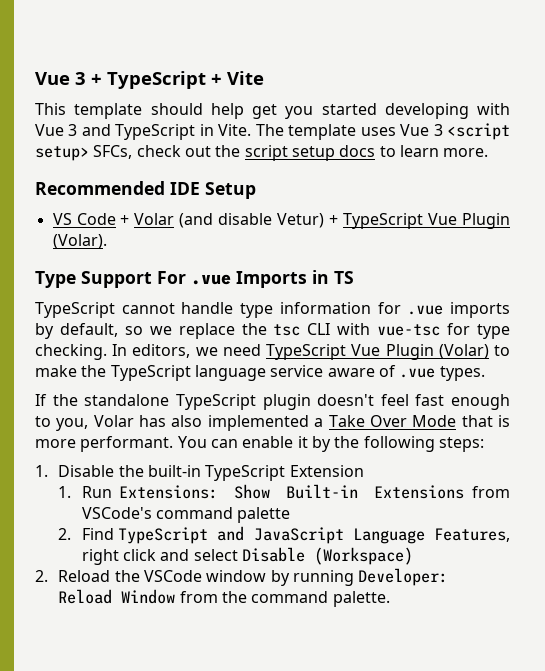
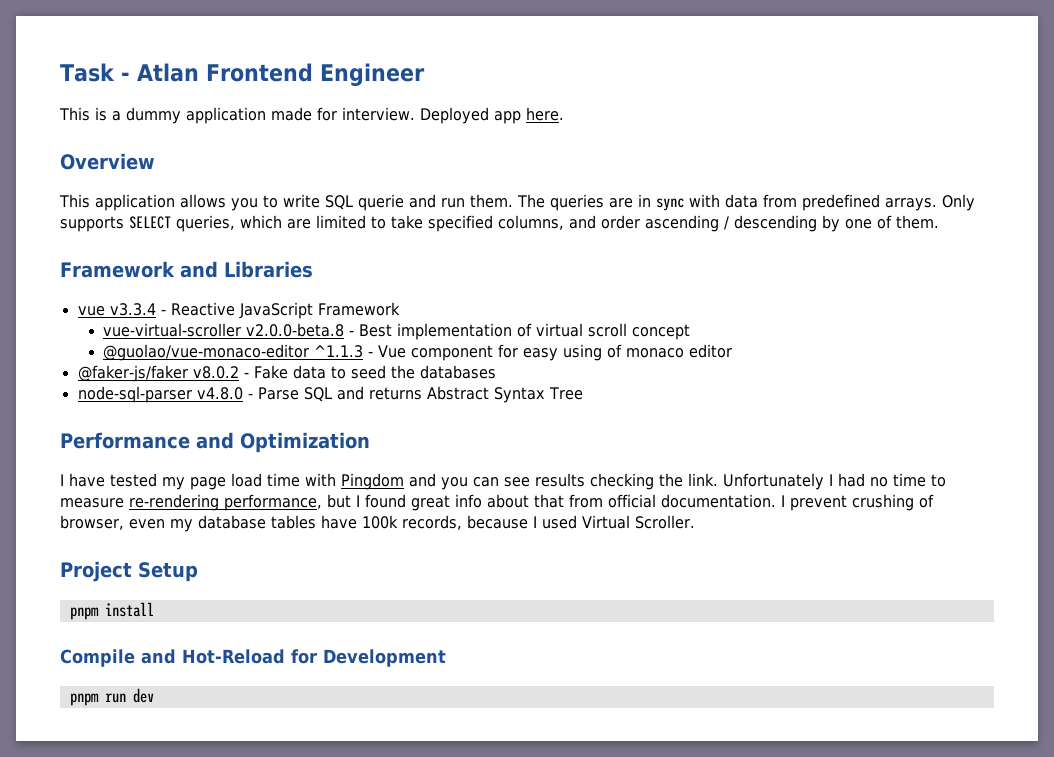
[35,71,264,89] [35,103,510,119] [35,123,510,140] [35,145,489,161] [35,181,256,199] [52,213,510,229] [52,234,107,249] [35,270,354,288] [35,302,511,318] [35,323,511,339] [35,344,511,360] [35,365,485,381] [35,394,510,410] [35,415,511,431] [35,436,484,452] [35,465,364,481] [58,484,510,499] [81,507,291,523] [58,526,510,544] [81,547,414,565] [35,568,449,586] [58,589,390,607] Vue 3 + TypeScript + Vite // This template should help get you started developing with Vue 3 and TypeScript in Vite. The template uses Vue 3 <script setup> SFCs, check out the script setup docs to learn more. // Recommended IDE Setup // VS Code + Volar (and disable Vetur) + TypeScript Vue Plugin (Volar). // Type Support For .vue Imports in TS // TypeScript cannot handle type information for .vue imports by default, so we replace the tsc CLI with vue-tsc for type checking. In editors, we need TypeScript Vue Plugin (Volar) to make the TypeScript language service aware of .vue types. // If the standalone TypeScript plugin doesn't feel fast enough to you, Volar has also implemented a Take Over Mode that is more performant. You can enable it by the following steps: // 1. Disable the built-in TypeScript Extension // 1. Run Extensions: Show Built-in Extensions from VSCode's command palette // 2. Find TypeScript and JavaScript Language Features, right click and select Disable (Workspace) // 2. Reload the VSCode window by running Developer: Reload Window from the command palette. -> [60,63,425,86] [59,107,564,124] [60,153,155,170] [59,194,975,211] [60,215,939,232] [60,261,313,278] [77,302,400,319] [103,323,691,340] [103,344,733,361] [77,365,496,382] [77,386,583,403] [60,432,370,453] [60,473,946,490] [60,494,934,511] [60,515,695,532] [60,561,198,582] [69,602,154,620] [60,649,446,667] [69,688,154,706] Task - Atlan Frontend Engineer // This is a dummy application made for interview. Deployed app here. // Overview // This application allows you to write SQL querie and run them. The queries are in sync with data from predefined arrays. Only supports SELECT queries, which are limited to take specified columns, and order ascending / descending by one of them. // Framework and Libraries // vue v3.3.4 - Reactive JavaScript Framework // vue-virtual-scroller v2.0.0-beta.8 - Best implementation of virtual scroll concept // @guolao/vue-monaco-editor ^1.1.3 - Vue component for easy using of monaco editor // @faker-js/faker v8.0.2 - Fake data to seed the databases // node-sql-parser v4.8.0 - Parse SQL and returns Abstract Syntax Tree // Performance and Optimization // I have tested my page load time with Pingdom and you can see results checking the link. Unfortunately I had no time to measure re-rendering performance, but I found great info about that from official documentation. I prevent crushing of browser, even my database tables have 100k records, because I used Virtual Scroller. // Project Setup // pnpm install // Compile and Hot-Reload for Development // pnpm run dev

